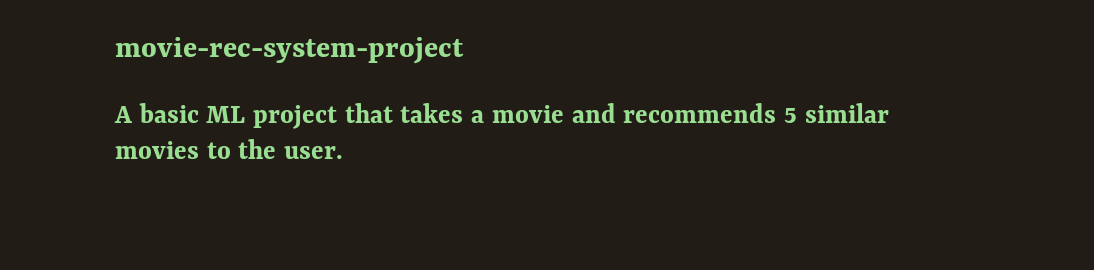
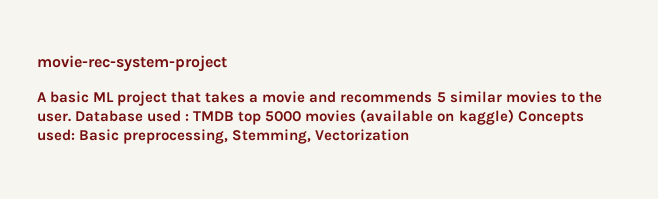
(344, 152) none -> [75,109,584,125] [37,129,410,144] Database used : TMDB top 5000 movies (available on kaggle) Concepts used: Basic preprocessing, Stemming, Vectorization

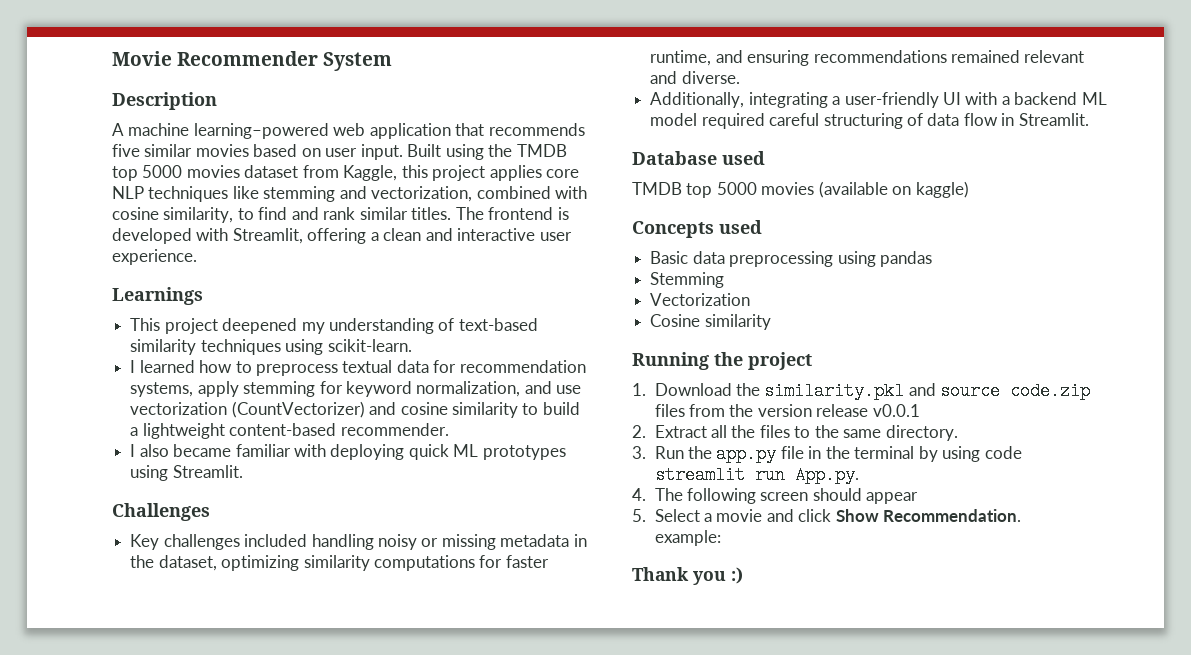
[37,55,227,72] [37,91,602,106] [37,113,71,122] movie-rec-system-project // A basic ML project that takes a movie and recommends 5 similar movies to the user. -> [112,51,393,71] [112,92,217,110] [112,123,585,139] [112,144,567,160] [112,165,580,181] [112,186,588,202] [112,207,569,223] [112,228,572,244] [112,249,197,265] [112,287,203,305] [130,318,538,334] [130,339,412,355] [130,360,586,376] [130,381,582,397] [130,401,580,418] [130,423,449,439] [130,444,566,460] [130,465,243,481] [112,503,210,521] [130,534,587,550] [130,555,549,571] [650,50,1085,66] [650,71,740,84] [650,92,1107,108] [650,113,1089,129] Movie Recommender System // Description // A machine learning–powered web application that recommends five similar movies based on user input. Built using the TMDB top 5000 movies dataset from Kaggle, this project applies core NLP techniques like stemming and vectorization, combined with cosine similarity, to find and rank similar titles. The frontend is developed with Streamlit, offering a clean and interactive user experience. // Learnings // This project deepened my understanding of text-based similarity techniques using scikit-learn. // I learned how to preprocess textual data for recommendation systems, apply stemming for keyword normalization, and use vectorization (CountVectorizer) and cosine similarity to build a lightweight content-based recommender. // I also became familiar with deploying quick ML prototypes using Streamlit. // Challenges // Key challenges included handling noisy or missing metadata in the dataset, optimizing similarity computations for faster runtime, and ensuring recommendations remained relevant and diverse. // Additionally, integrating a user-friendly UI with a backend ML model required careful structuring of data flow in Streamlit. //
[185,114,190,121] : -> (765, 158) //
[517,111,584,125] [37,129,410,144] Concepts used: Basic preprocessing, Stemming, Vectorization -> [632,220,762,238] [650,251,932,267] [650,272,725,288] [650,293,751,306] [650,314,771,330] [632,352,812,370] [632,382,1091,400] [654,404,920,417] [632,425,958,441] [632,445,1022,463] [654,466,859,484] [632,488,919,504] [632,509,1022,522] [654,530,721,546] [632,567,743,585] // Concepts used // Basic data preprocessing using pandas // Stemming // Vectorization // Cosine similarity // Running the project // 1. Download the similarity.pkl and source code.zip files from the version release v0.0.1 // 2. Extract all the files to the same directory. // 3. Run the app.py file in the terminal by using code streamlit run App.py. // 4. The following screen should appear // 5. Select a movie and click Show Recommendation. // example: // Thank you :)

